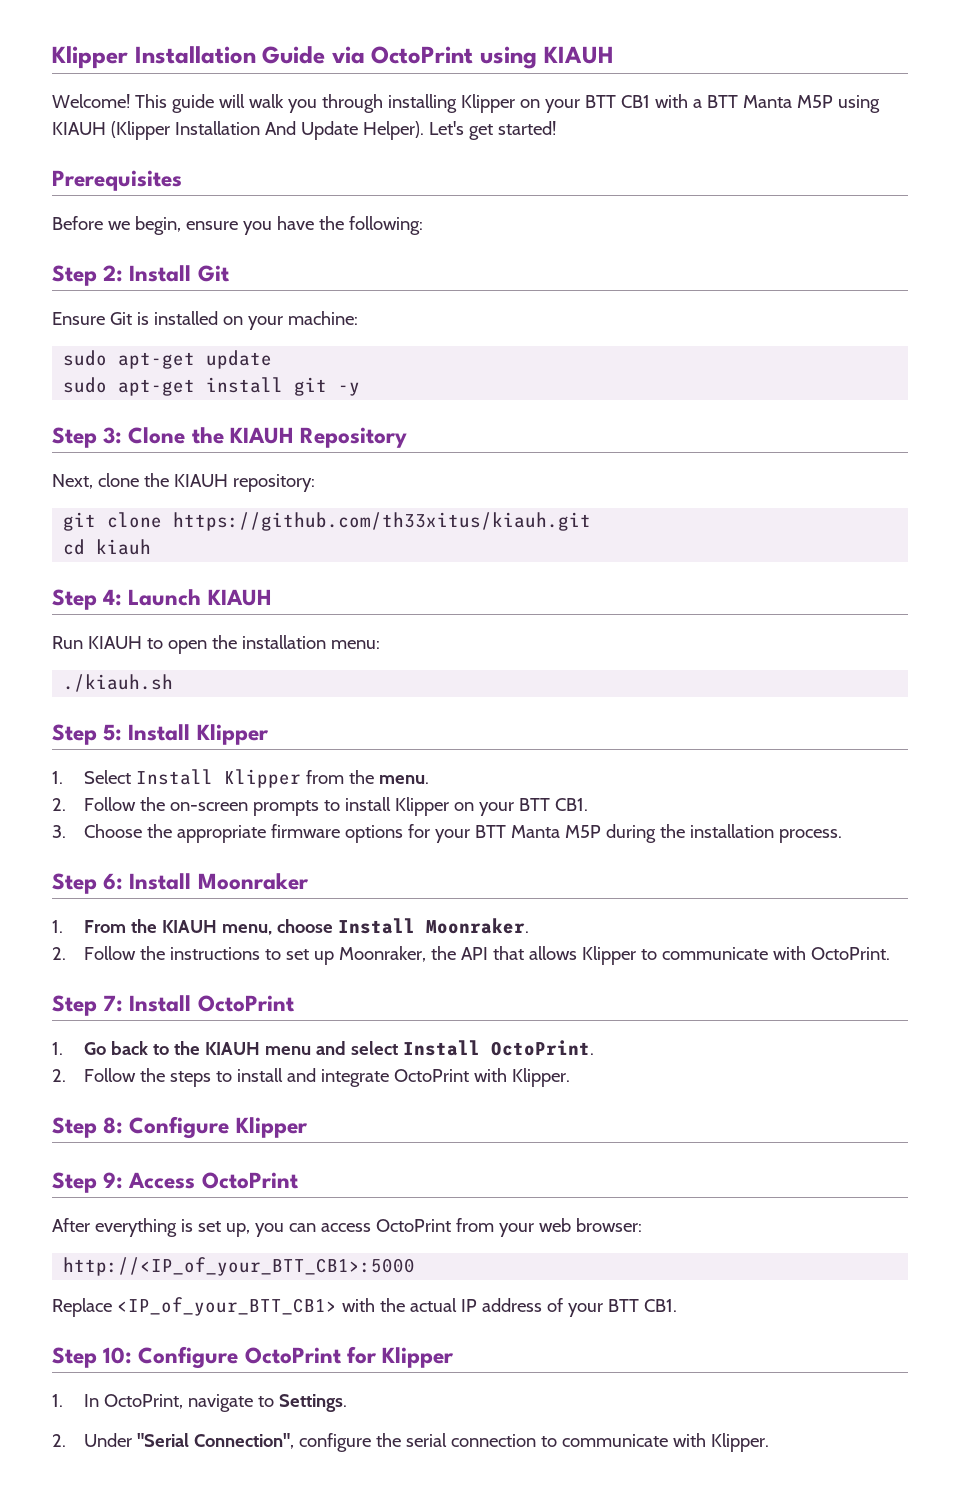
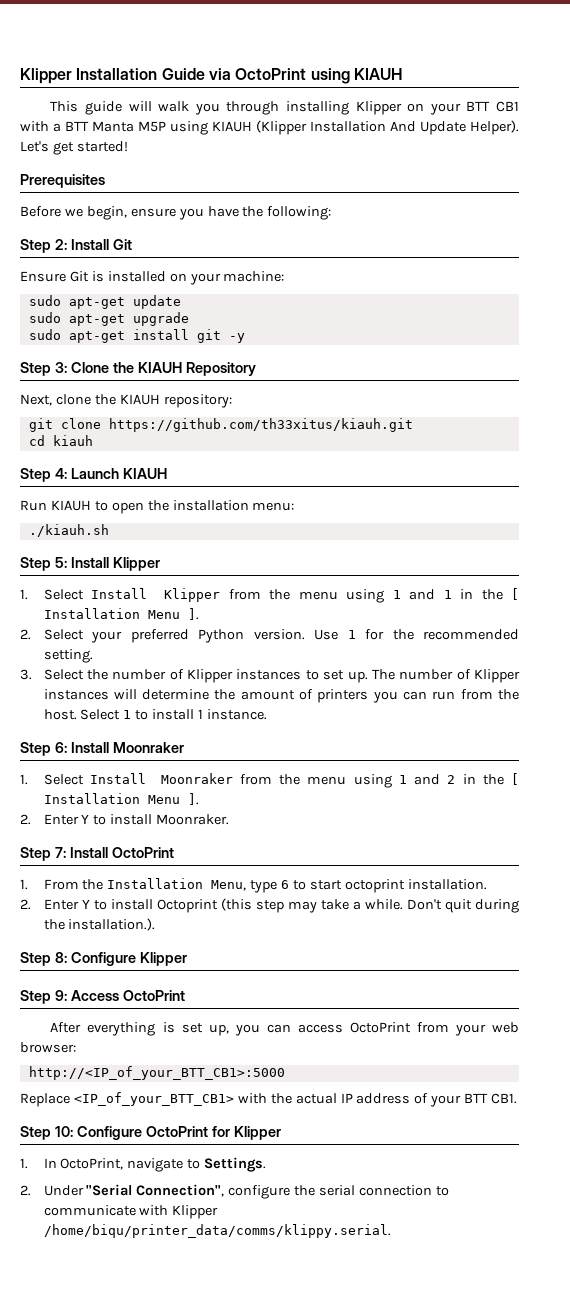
[52,94,130,108] Welcome! -> (402, 74) none
(273, 359) none -> [28,312,189,326] // sudo apt-get upgrade
[379,775,430,784] [52,797,589,816] [52,824,843,843] menu. // 2. Follow the on-screen prompts to install Klipper on your BTT CB1. // 3. Choose the appropriate firmware options for your BTT Manta M5P during the installation process. -> [298,588,520,603] [43,608,199,620] [20,629,519,643] [43,649,93,663] [20,669,520,683] [43,689,520,703] [43,709,267,720] menu using 1 and 1 in the [ Installation Menu ]. // 2. Select your preferred Python version. Use 1 for the recommended setting. // 3. Select the number of Klipper instances to set up. The number of Klipper instances will determine the amount of printers you can run from the host. Select 1 to install 1 instance.
[84,918,530,935] [52,946,891,965] From the KIAUH menu, choose Install Moonraker. // 2. Follow the instructions to set up Moonraker, the API that allows Klipper to communicate with OctoPrint. -> [43,773,520,788] [43,793,199,805] [20,814,230,825] Select Install Moonraker from the menu using 1 and 2 in the [ Installation Menu ]. // 2. Enter Y to install Moonraker.
[84,1040,595,1056] [52,1068,571,1087] Go back to the KIAUH menu and select Install OctoPrint. // 2. Follow the steps to install and integrate OctoPrint with Klipper. -> [43,878,487,893] [20,898,519,913] [43,918,156,931] From the Installation Menu, type 6 to start octoprint installation. // 2. Enter Y to install Octoprint (this step may take a while. Don't quit during the installation.).
[711,1433,770,1452] Klipper. -> [172,1205,219,1219] [43,1224,391,1238] Klipper /home/biqu/printer_data/comms/klippy.serial.

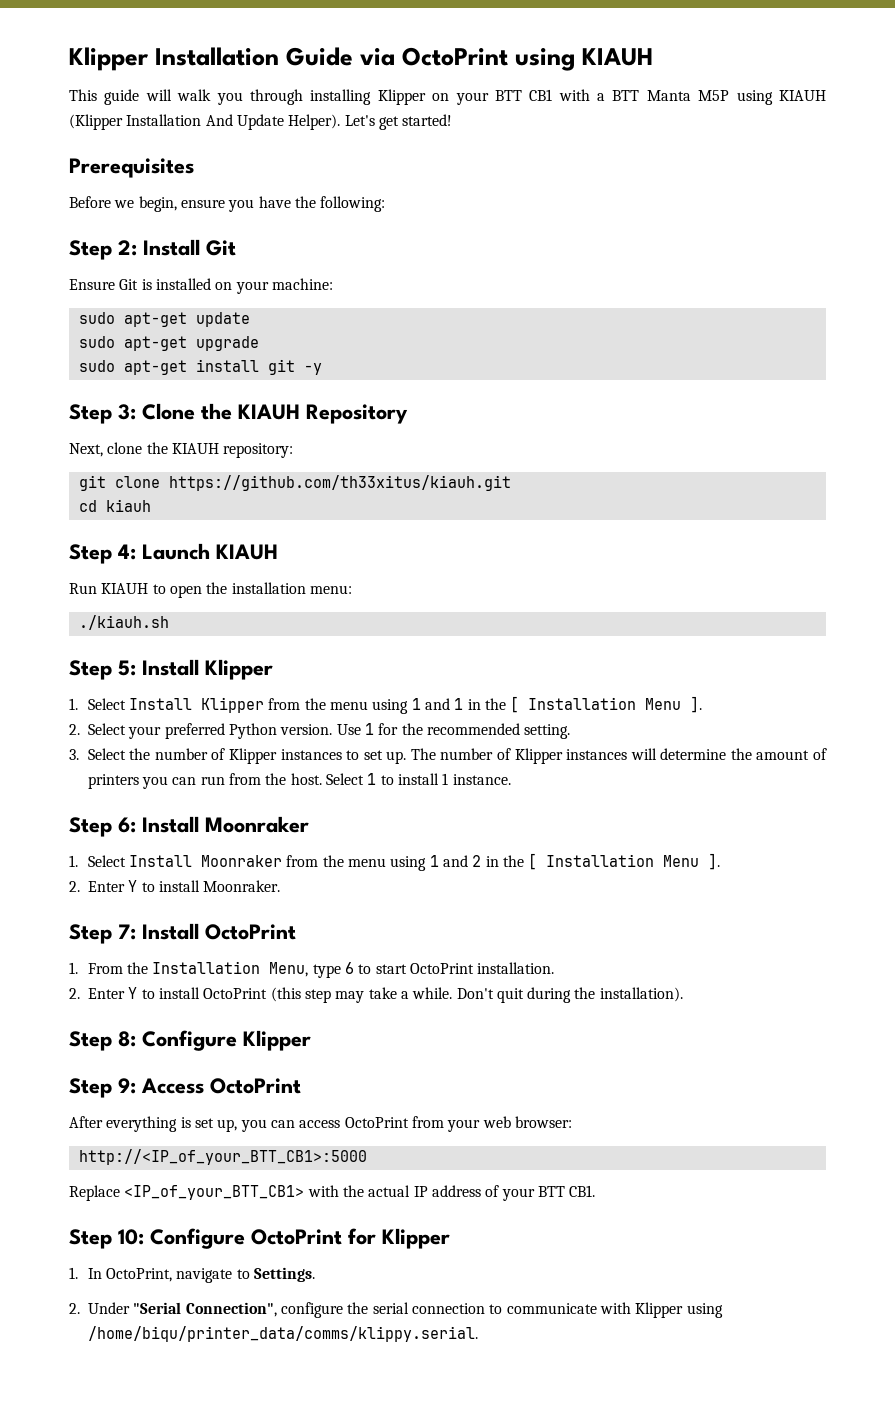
[344,879,405,893] octoprint -> [409,963,474,974] OctoPrint
[156,899,218,913] Octoprint -> [203,988,268,999] OctoPrint
[68,918,156,931] installation.). -> [599,987,683,1002] installation).
(219, 1212) none -> [686,1303,723,1318] using

